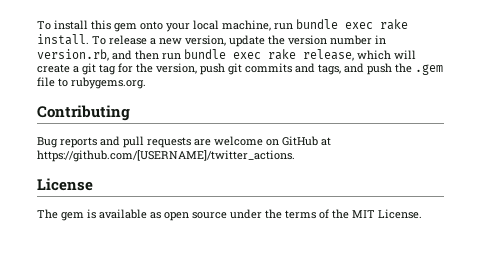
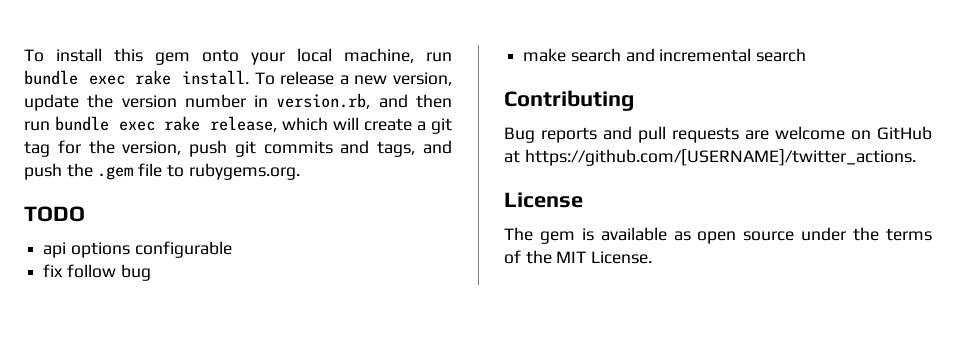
(146, 83) none -> [24,206,85,222] [43,241,232,258] [43,264,151,281] [523,48,807,62] // TODO // api options configurable // fix follow bug // make search and incremental search

